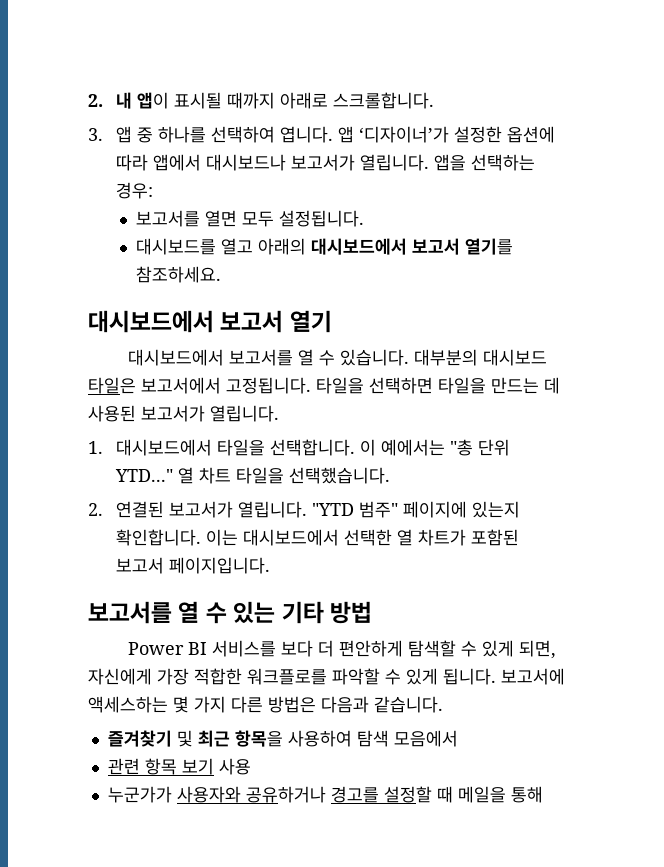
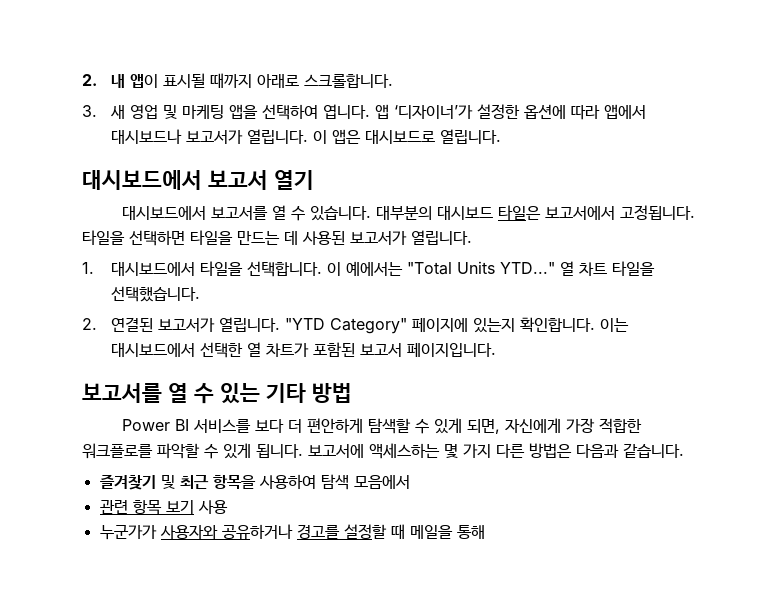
[116,126,207,143] 앱 중 하나를 -> [109,104,258,119] 새 영업 및 마케팅 앱을
[434,154,536,171] [116,182,154,199] [135,210,364,227] [135,238,513,255] [135,266,221,283] 앱을 선택하는 경우: // 보고서를 열면 모두 설정됩니다. // 대시보드를 열고 아래의 대시보드에서 보고서 열기를 참조하세요. -> [312,129,501,144] 이 앱은 대시보드로 열립니다.
[450,439,511,456] "총 단위 -> [406,261,495,275] "Total Units
[359,501,399,518] 범주" -> [329,318,407,334] Category"

